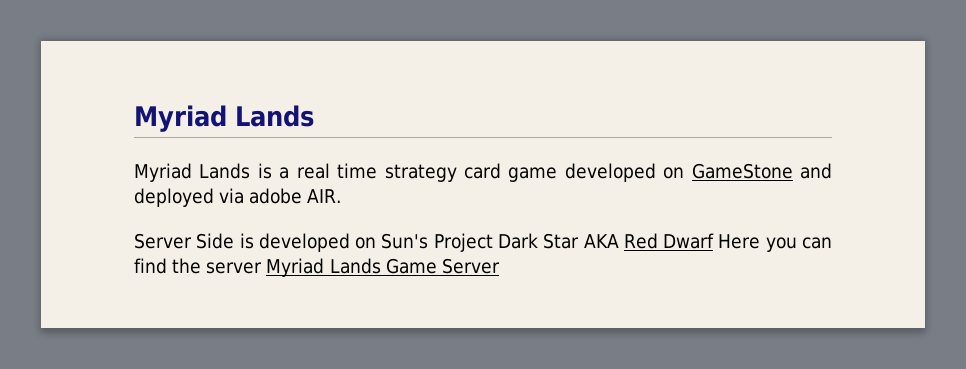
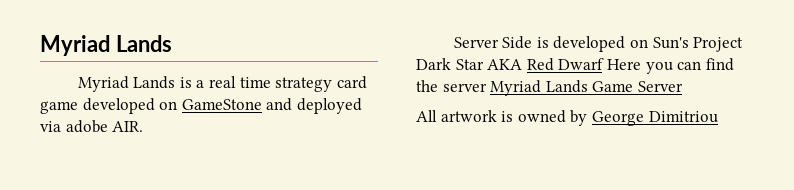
(500, 266) none -> [416,110,718,126] // All artwork is owned by George Dimitriou

